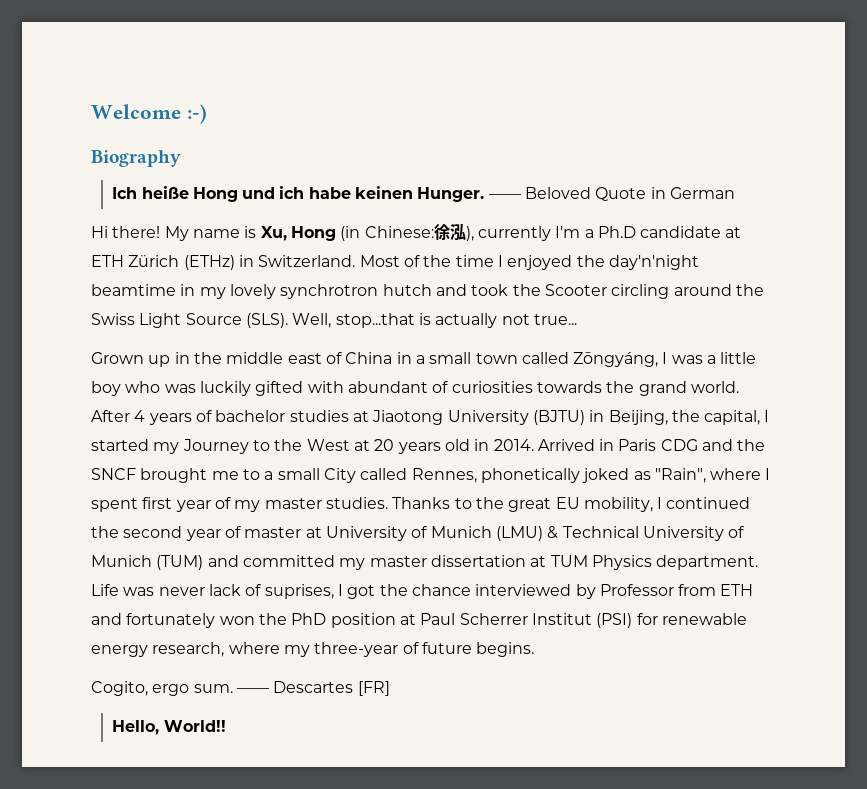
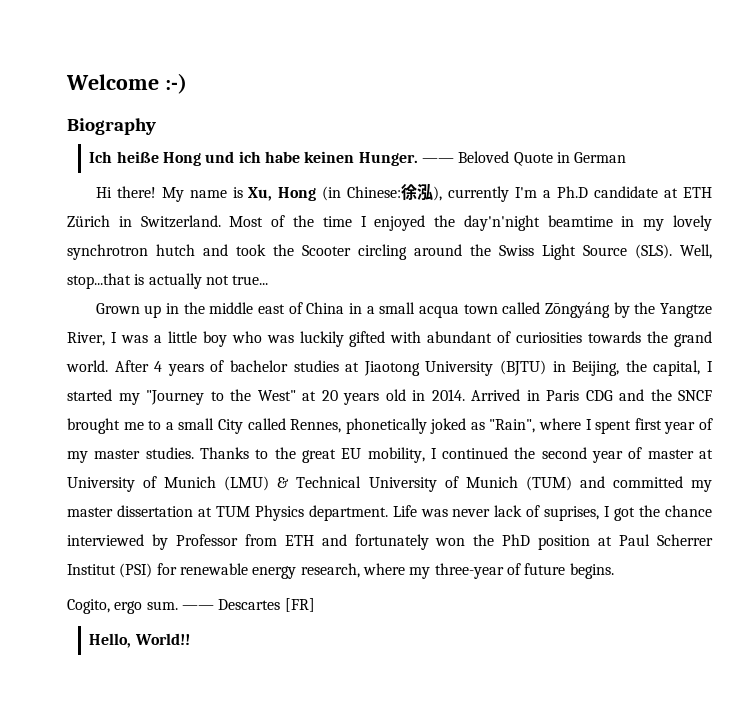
[183,255,235,270] (ETHz) -> (110, 221) none
(472, 358) none -> [419,305,460,318] acqua
[573,352,659,367] Zōngyáng, -> [545,302,712,318] [67,332,105,346] Zōngyáng by the Yangtze River,
[182,439,350,454] Journey to the West -> [146,389,296,405] "Journey to the West"

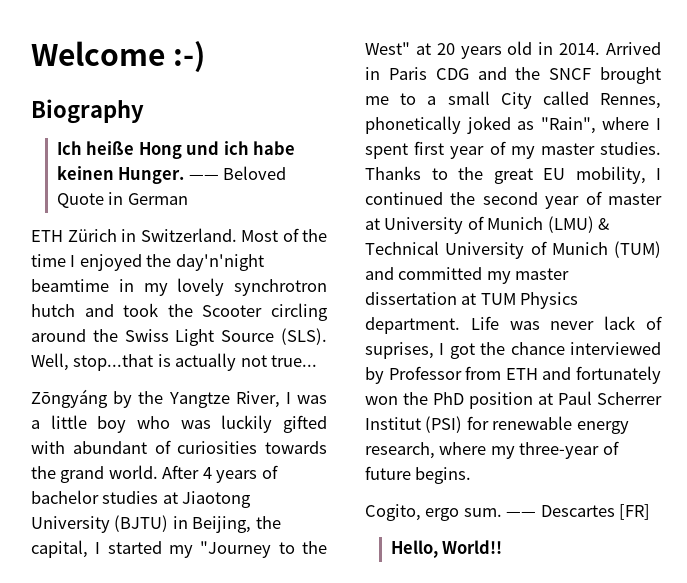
[95,183,679,202] Hi there! My name is Xu, Hong (in Chinese:徐泓), currently I'm a Ph.D candidate at -> (188, 199) none
[95,302,541,318] Grown up in the middle east of China in a small acqua town called -> (318, 361) none

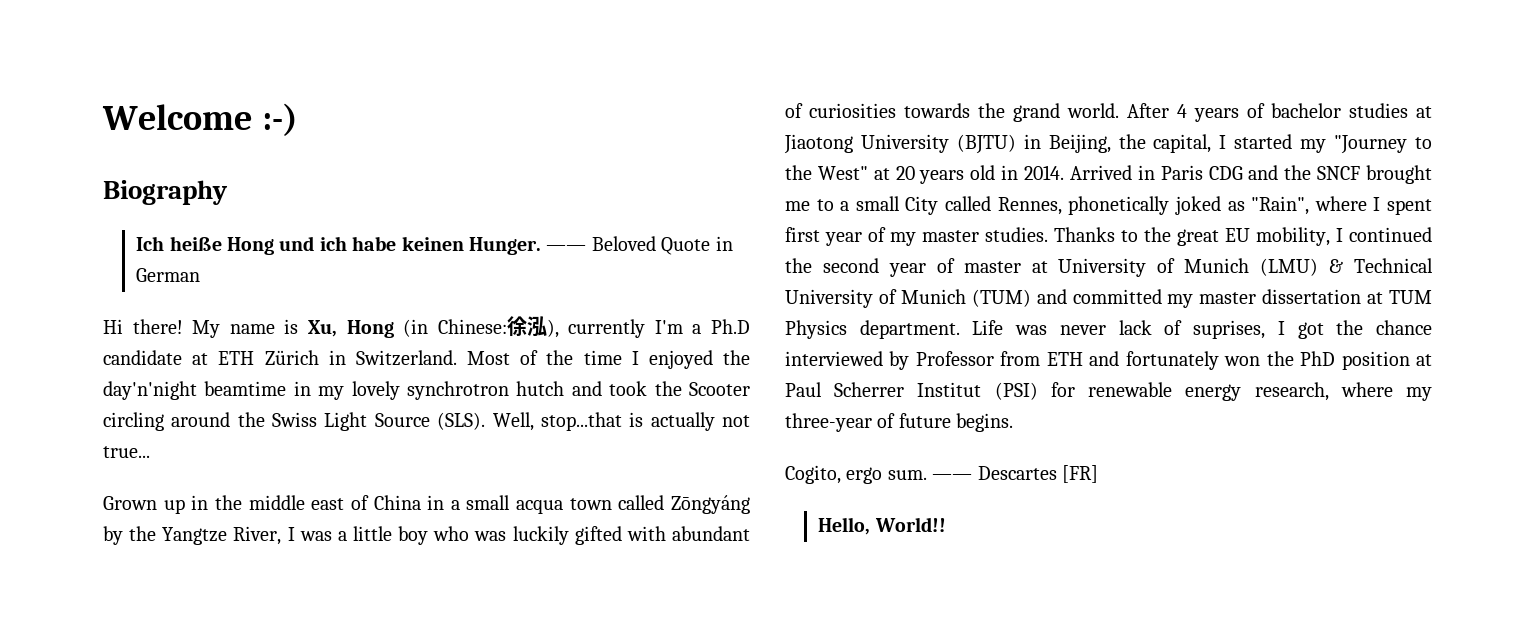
(188, 199) none -> [103,316,751,338] [103,350,209,365] Hi there! My name is Xu, Hong (in Chinese:徐泓), currently I'm a Ph.D candidate at
(318, 361) none -> [103,495,665,514] Grown up in the middle east of China in a small acqua town called

